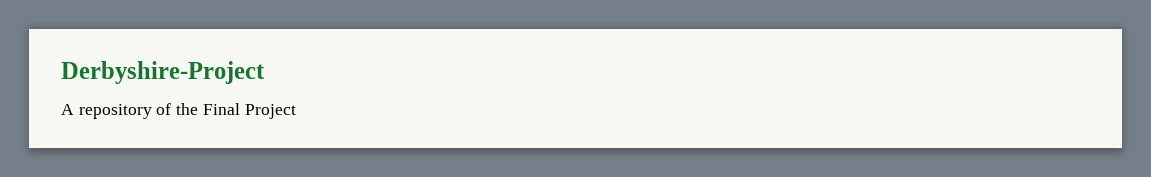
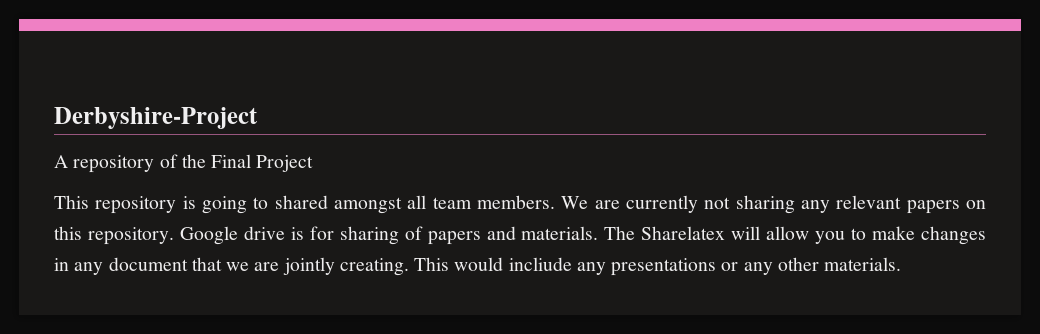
(296, 111) none -> [54,195,987,214] [54,226,987,245] [54,257,902,276] // This repository is going to shared amongst all team members. We are currently not sharing any relevant papers on this repository. Google drive is for sharing of papers and materials. The Sharelatex will allow you to make changes in any document that we are jointly creating. This would incliude any presentations or any other materials.

